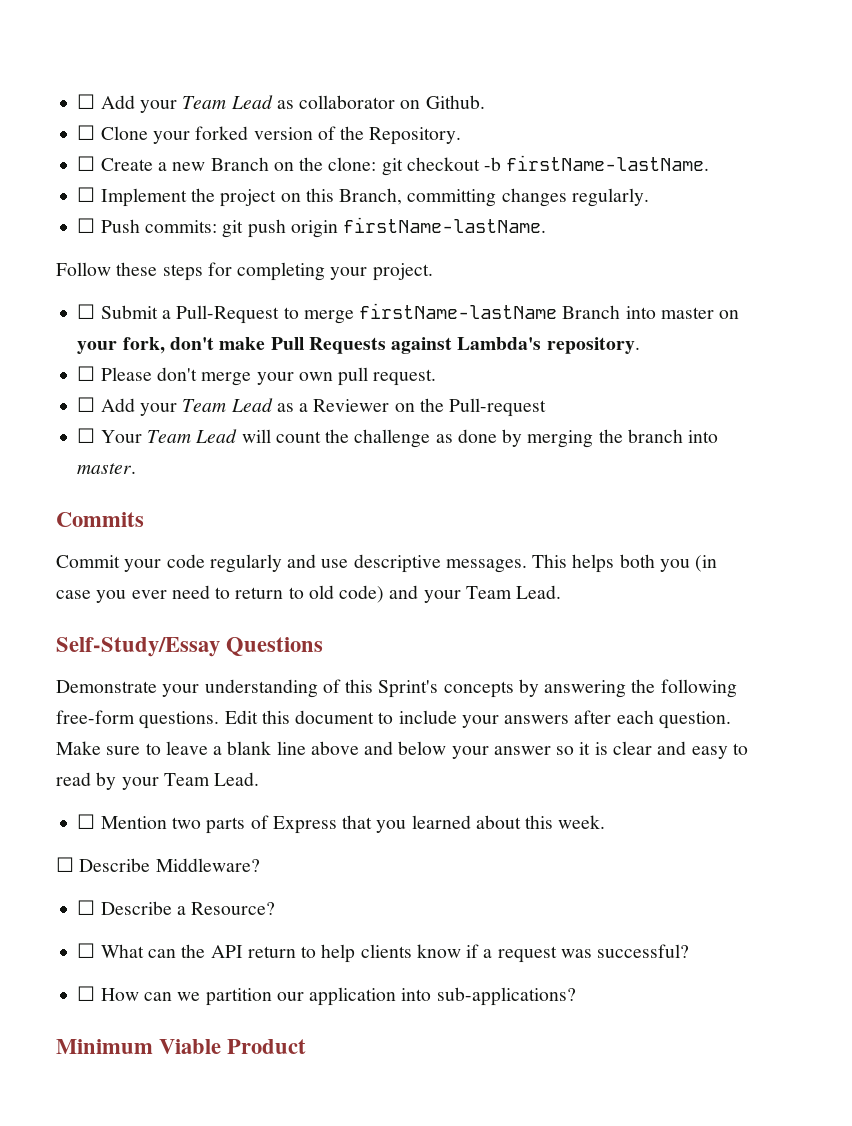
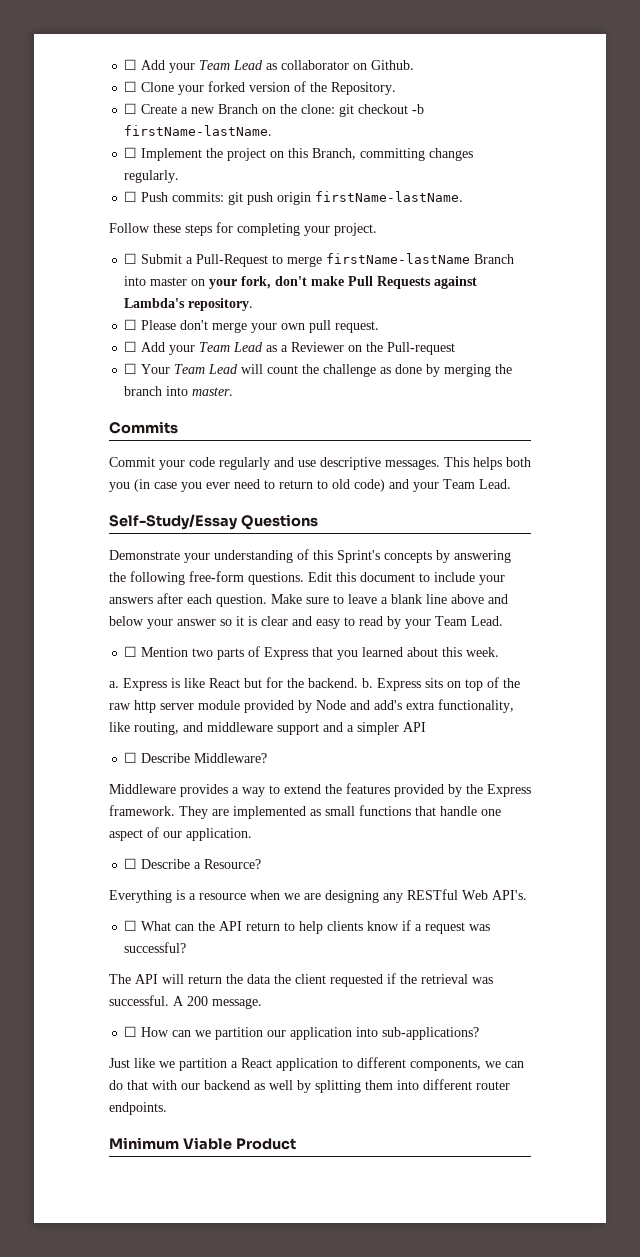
[56,857,260,872] [77,900,276,915] ☐ Describe Middleware? // ☐ Describe a Resource? -> [109,677,520,691] [109,699,514,713] [109,722,426,735] [124,752,268,763] [109,783,531,797] [109,805,501,819] [109,827,252,841] [124,858,262,869] [109,889,527,903] a. Express is like React but for the backend. b. Express sits on top of the raw http server module provided by Node and add's extra functionality, like routing, and middleware support and a simpler API // ☐ Describe Middleware? // Middleware provides a way to extend the features provided by the Express framework. They are implemented as small functions that handle one aspect of our application. // ☐ Describe a Resource? // Everything is a resource when we are designing any RESTful Web API's.
(690, 951) none -> [109,973,493,987] [109,995,262,1009] // The API will return the data the client requested if the retrieval was successful. A 200 message.
(576, 996) none -> [109,1057,524,1071] [109,1079,510,1093] [109,1102,167,1115] // Just like we partition a React application to different components, we can do that with our backend as well by splitting them into different router endpoints.

